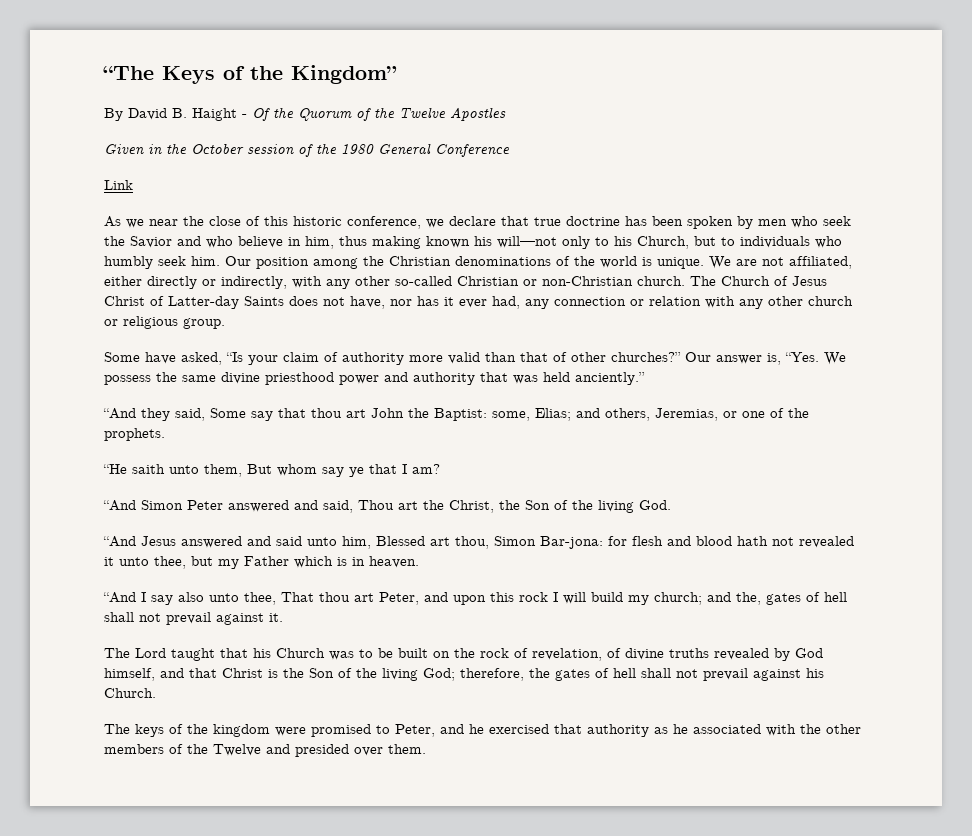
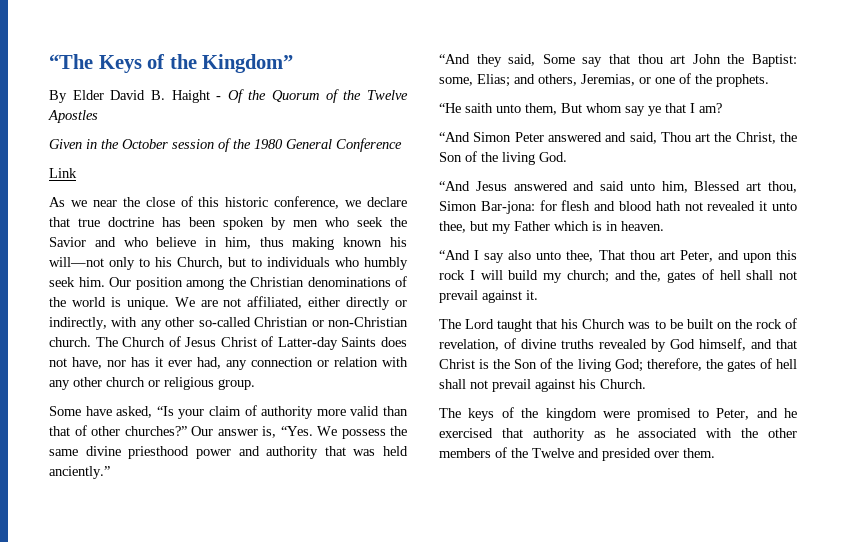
(123, 114) none -> [72,90,104,100] Elder

